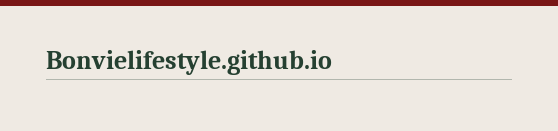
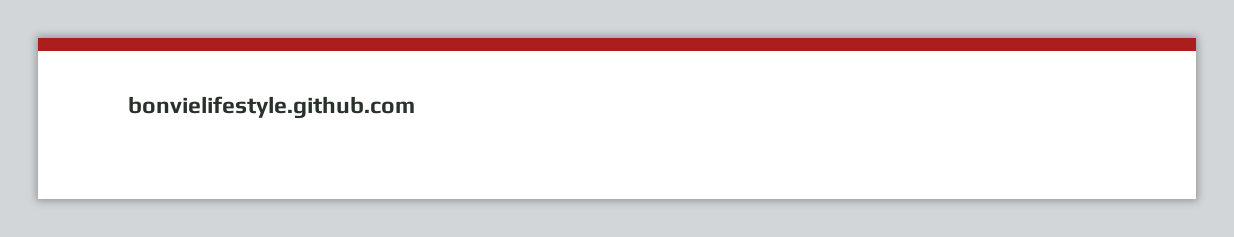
[46,50,332,75] Bonvielifestyle.github.io -> [128,96,415,119] bonvielifestyle.github.com

